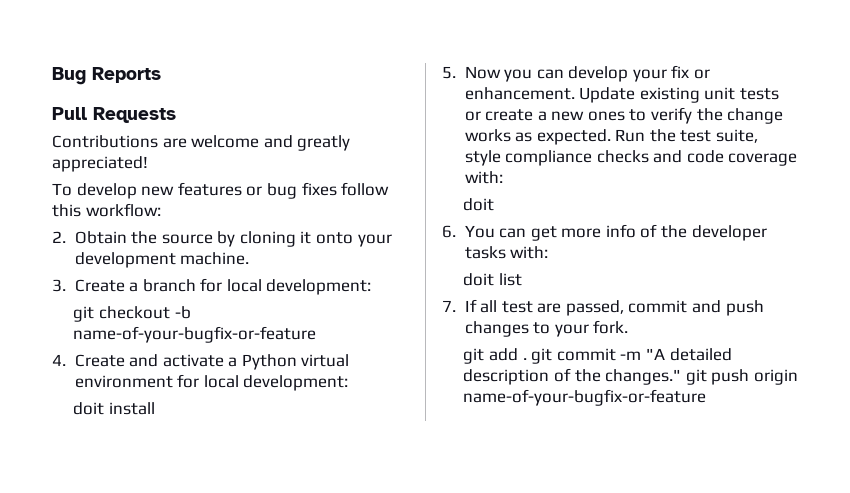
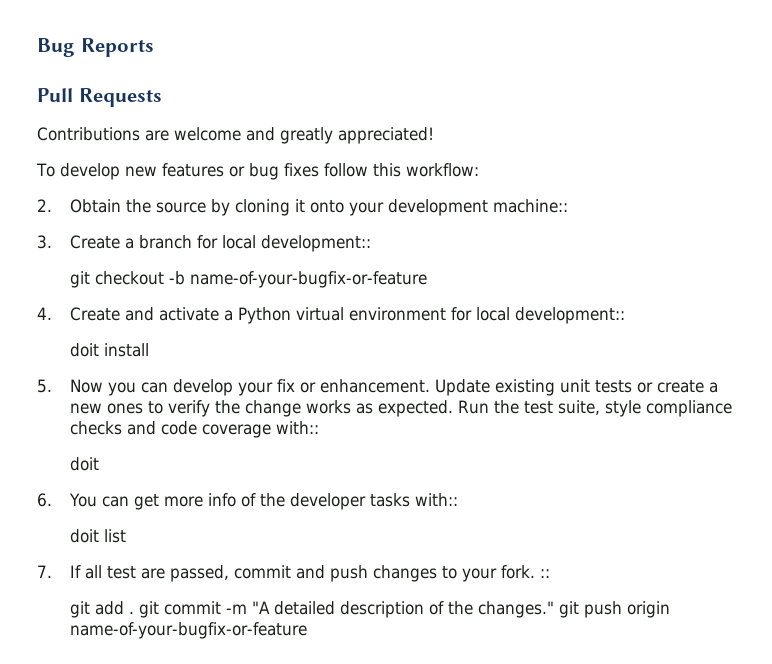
[180,252,250,265] machine. -> [492,199,568,213] machine::
[266,279,372,295] development: -> [260,235,371,252] development::
[243,375,349,391] development: -> [514,307,625,324] development::
[464,171,503,184] with: -> [275,421,319,434] with::
[510,246,549,259] with: -> [415,493,459,506] with::
(629, 327) none -> [539,569,550,578] ::

